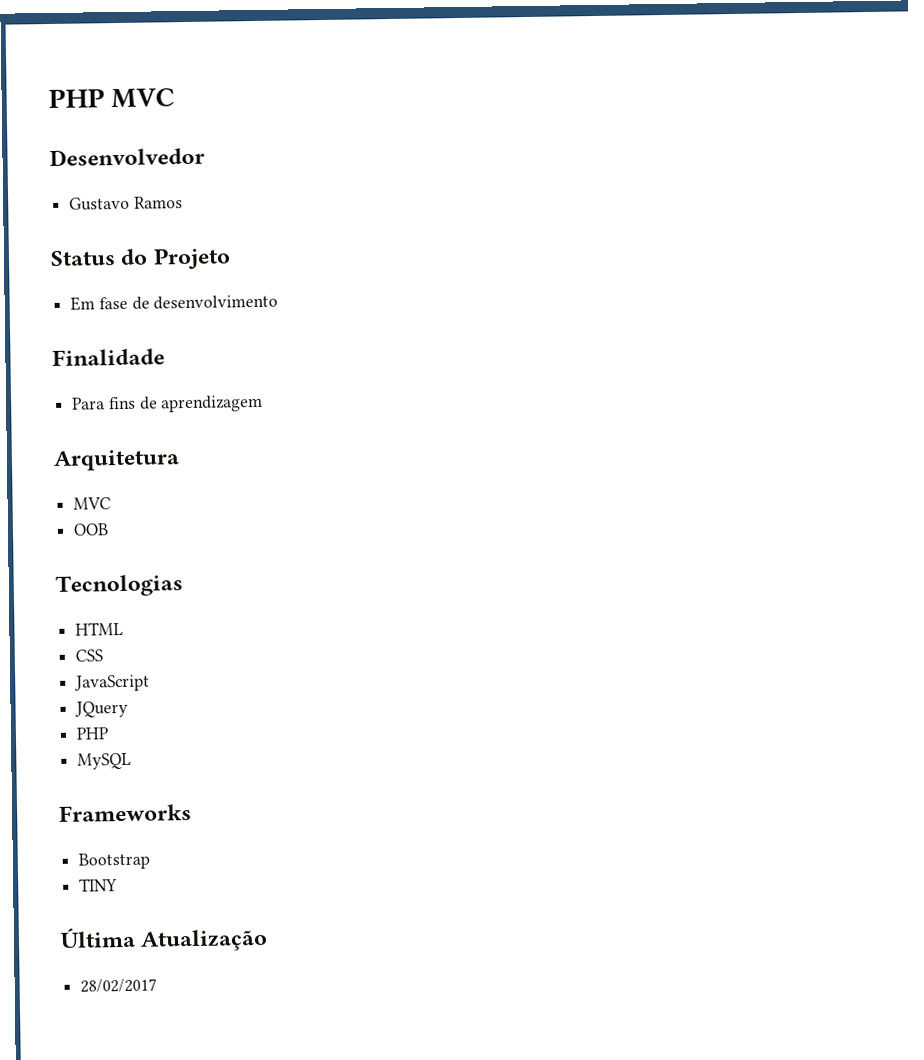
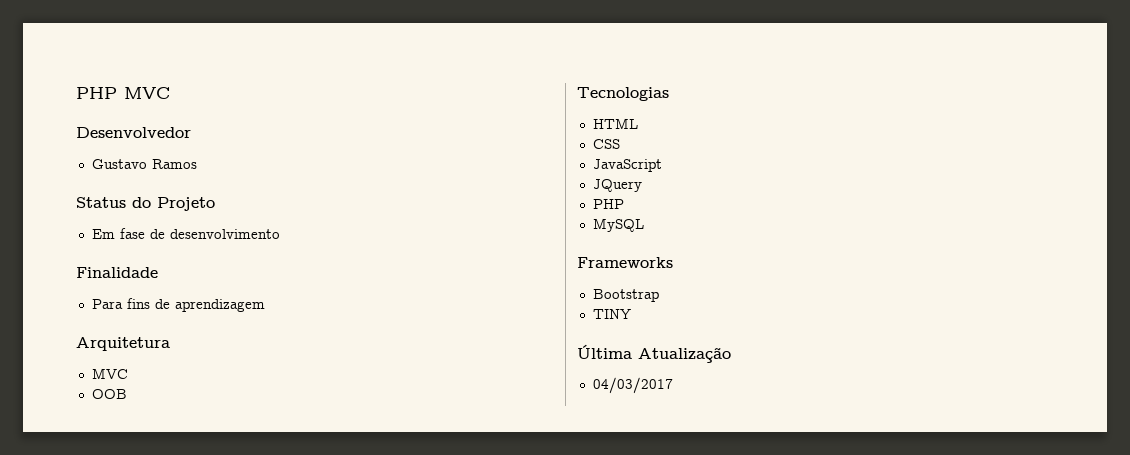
[80,978,158,993] 28/02/2017 -> [592,377,673,394] 04/03/2017

